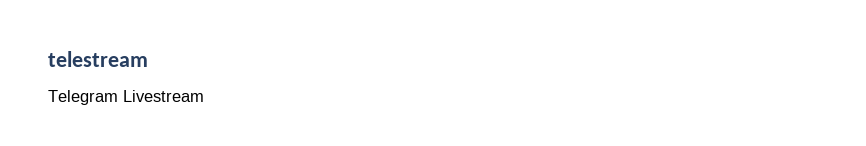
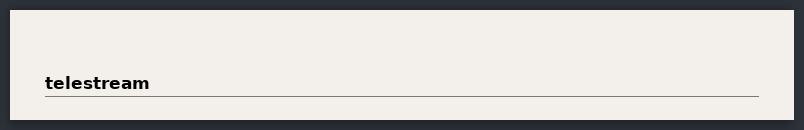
[48,90,204,105] // Telegram Livestream -> (150, 82) none

